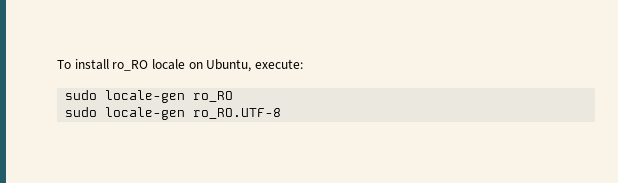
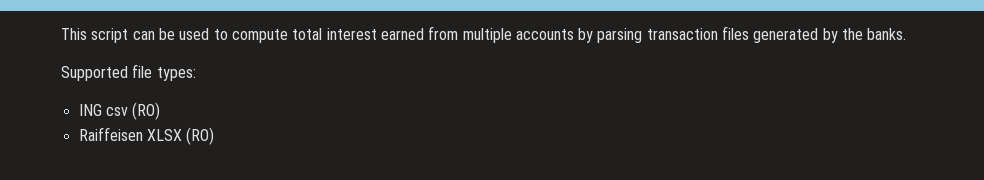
[57,59,303,72] [65,90,234,103] [65,107,282,120] To install ro_RO locale on Ubuntu, execute: // sudo locale-gen ro_RO // sudo locale-gen ro_RO.UTF-8 -> [61,26,907,43] [61,64,196,81] [78,102,161,120] [78,127,215,145] This script can be used to compute total interest earned from multiple accounts by parsing transaction files generated by the banks. // Supported file types: // ING csv (RO) // Raiffeisen XLSX (RO)

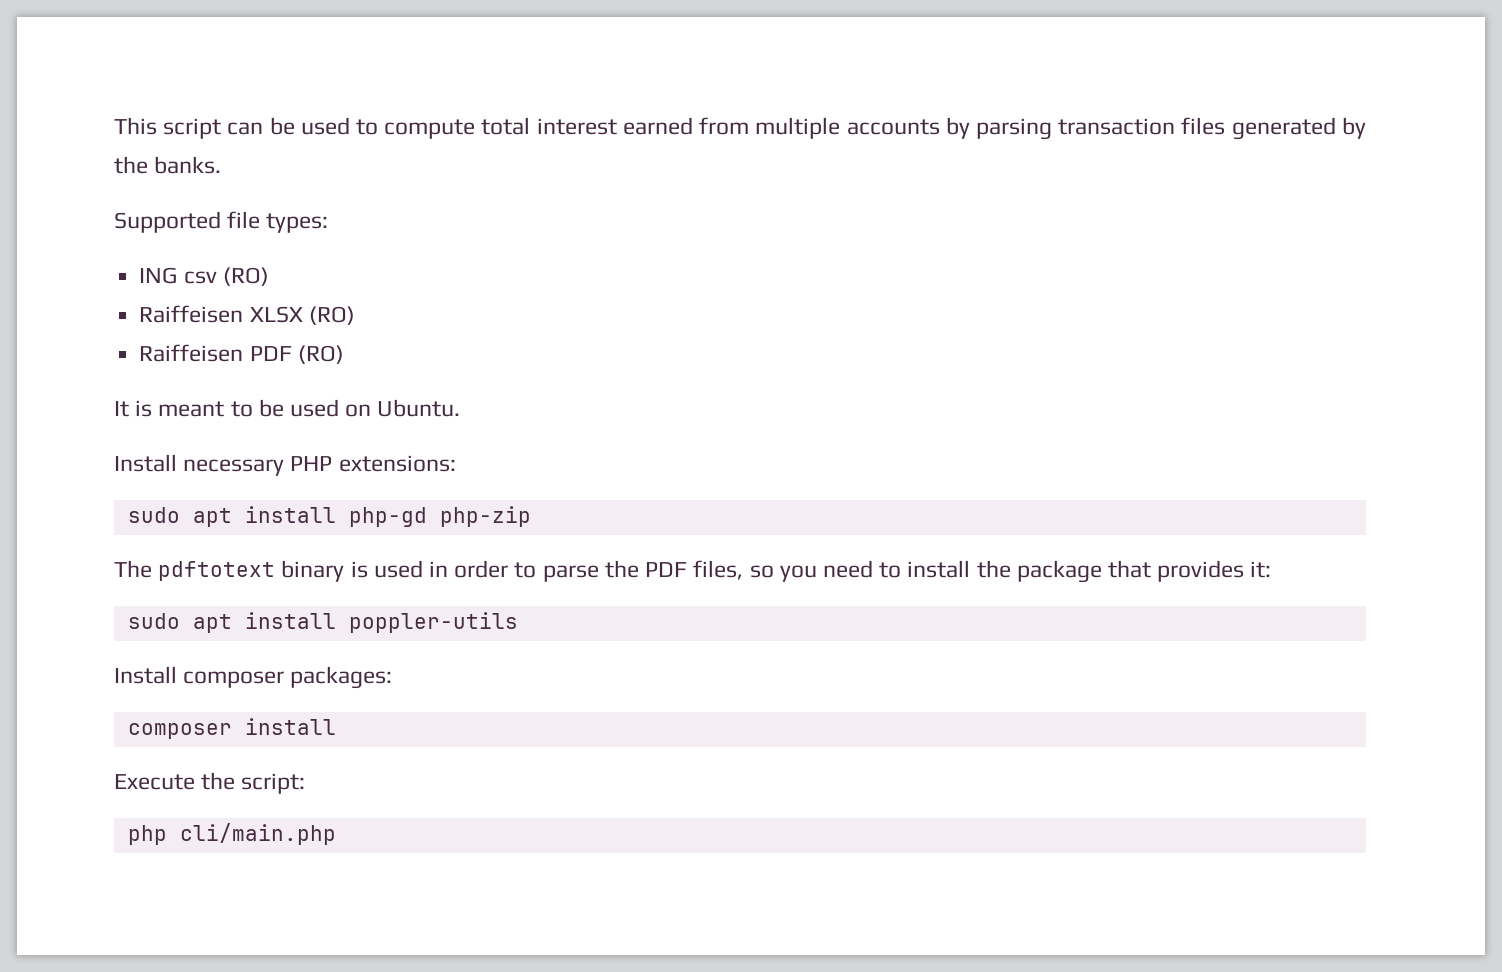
(215, 136) none -> [139,344,344,364] [114,399,461,417] [114,454,456,476] [127,506,531,527] [114,560,1272,583] [127,612,518,633] [114,666,393,689] [127,718,336,739] [114,772,306,794] [127,823,336,845] // Raiffeisen PDF (RO) // It is meant to be used on Ubuntu. // Install necessary PHP extensions: // sudo apt install php-gd php-zip // The pdftotext binary is used in order to parse the PDF files, so you need to install the package that provides it: // sudo apt install poppler-utils // Install composer packages: // composer install // Execute the script: // php cli/main.php

